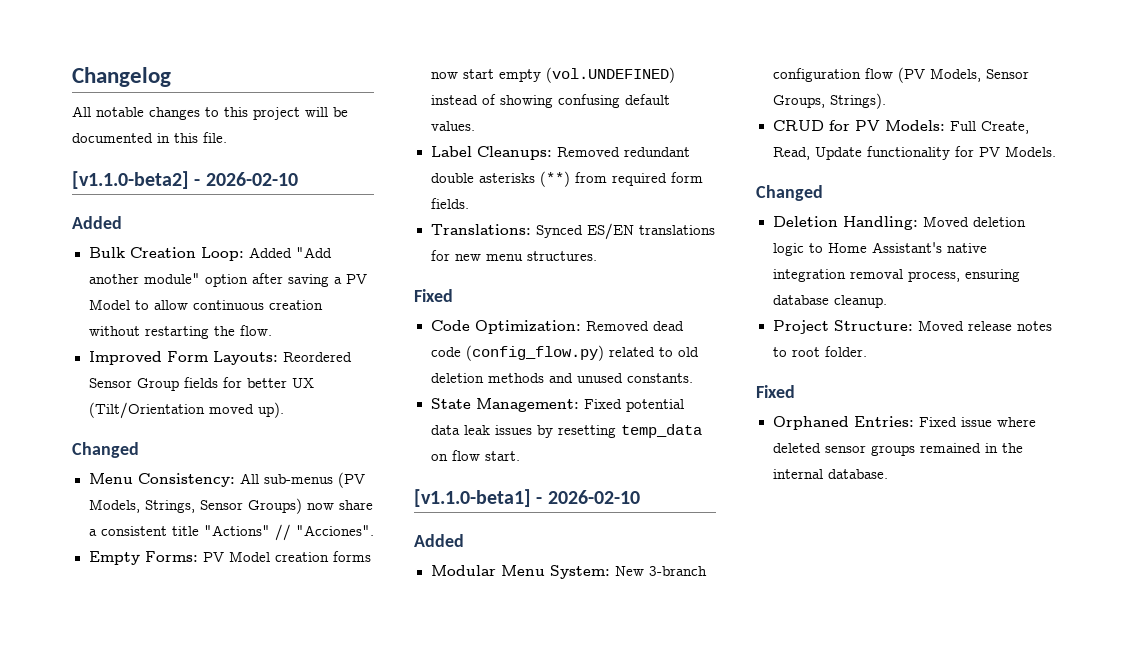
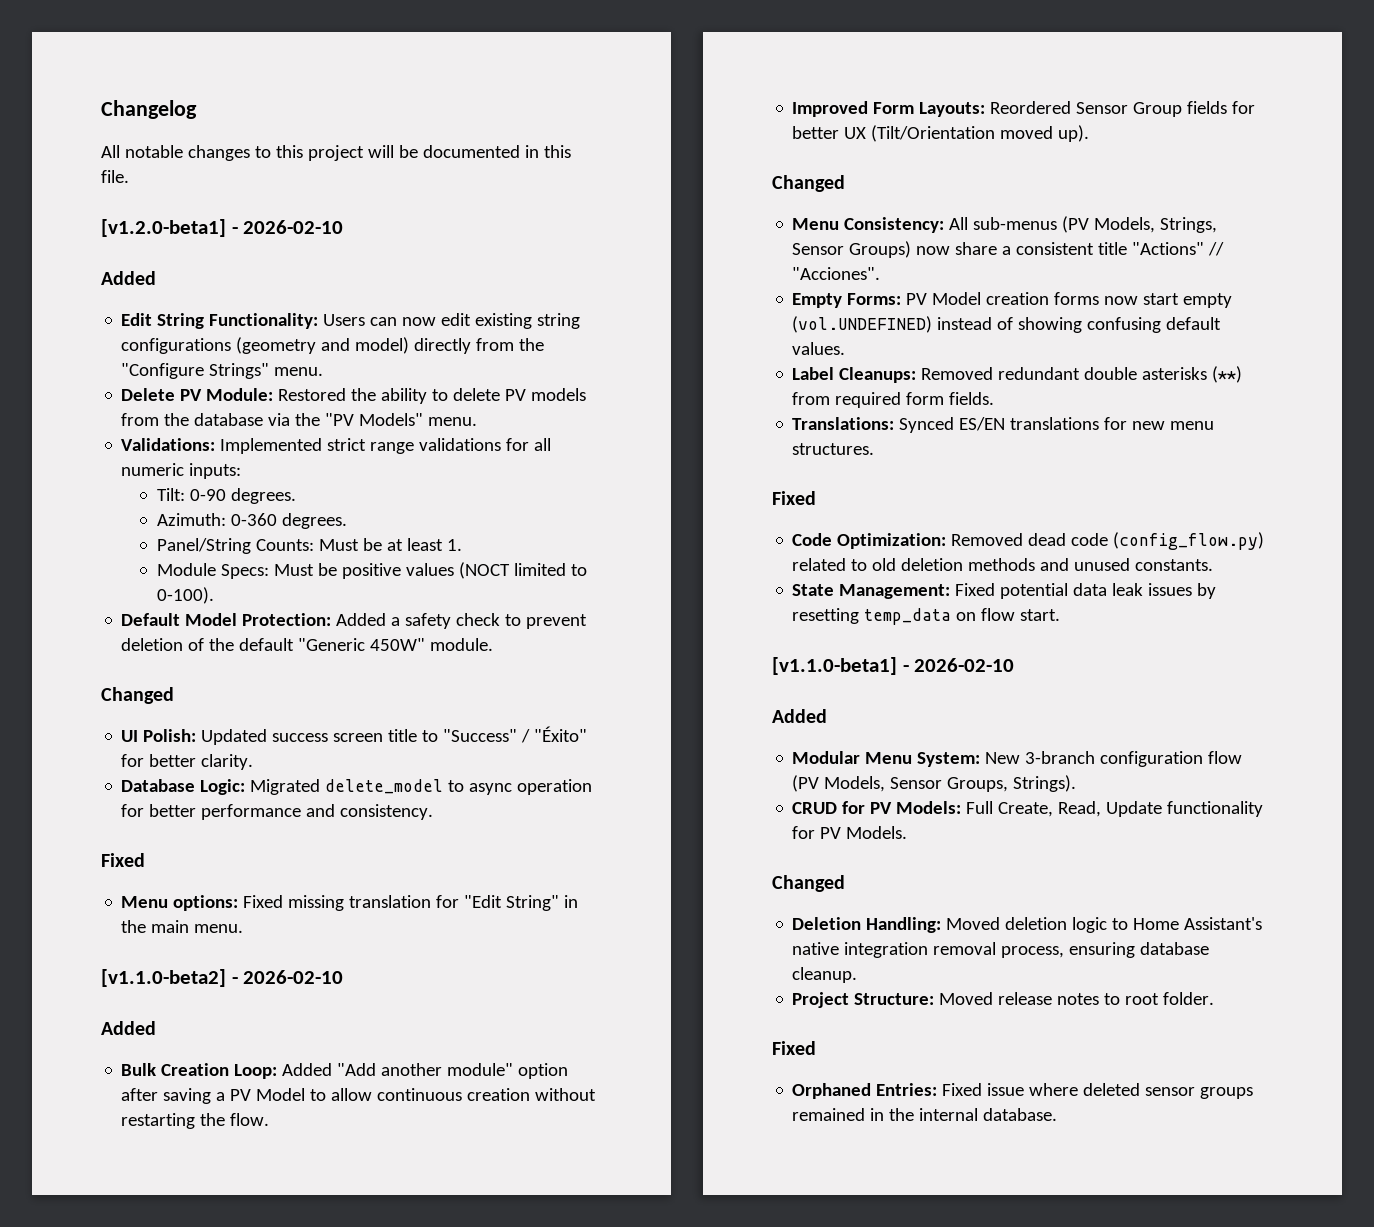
(227, 137) none -> [101,219,344,237] [101,271,156,285] [121,313,581,329] [121,337,545,354] [121,363,324,379] [121,388,587,404] [121,413,478,426] [121,438,552,454] [121,463,242,479] [156,488,296,504] [156,513,347,529] [156,538,462,554] [156,562,587,579] [156,587,214,604] [121,613,588,629] [121,638,494,651] [101,687,174,704] [121,726,588,745] [121,754,254,770] [121,779,593,795] [121,804,434,820] [101,853,145,867] [121,895,579,911] [121,920,244,933] // [v1.2.0-beta1] - 2026-02-10 // Added // Edit String Functionality: Users can now edit existing string configurations (geometry and model) directly from the "Configure Strings" menu. // Delete PV Module: Restored the ability to delete PV models from the database via the "PV Models" menu. // Validations: Implemented strict range validations for all numeric inputs: // Tilt: 0-90 degrees. // Azimuth: 0-360 degrees. // Panel/String Counts: Must be at least 1. // Module Specs: Must be positive values (NOCT limited to 0-100). // Default Model Protection: Added a safety check to prevent deletion of the default "Generic 450W" module. // Changed // UI Polish: Updated success screen title to "Success" / "Éxito" for better clarity. // Database Logic: Migrated delete_model to async operation for better performance and consistency. // Fixed // Menu options: Fixed missing translation for "Edit String" in the main menu.

